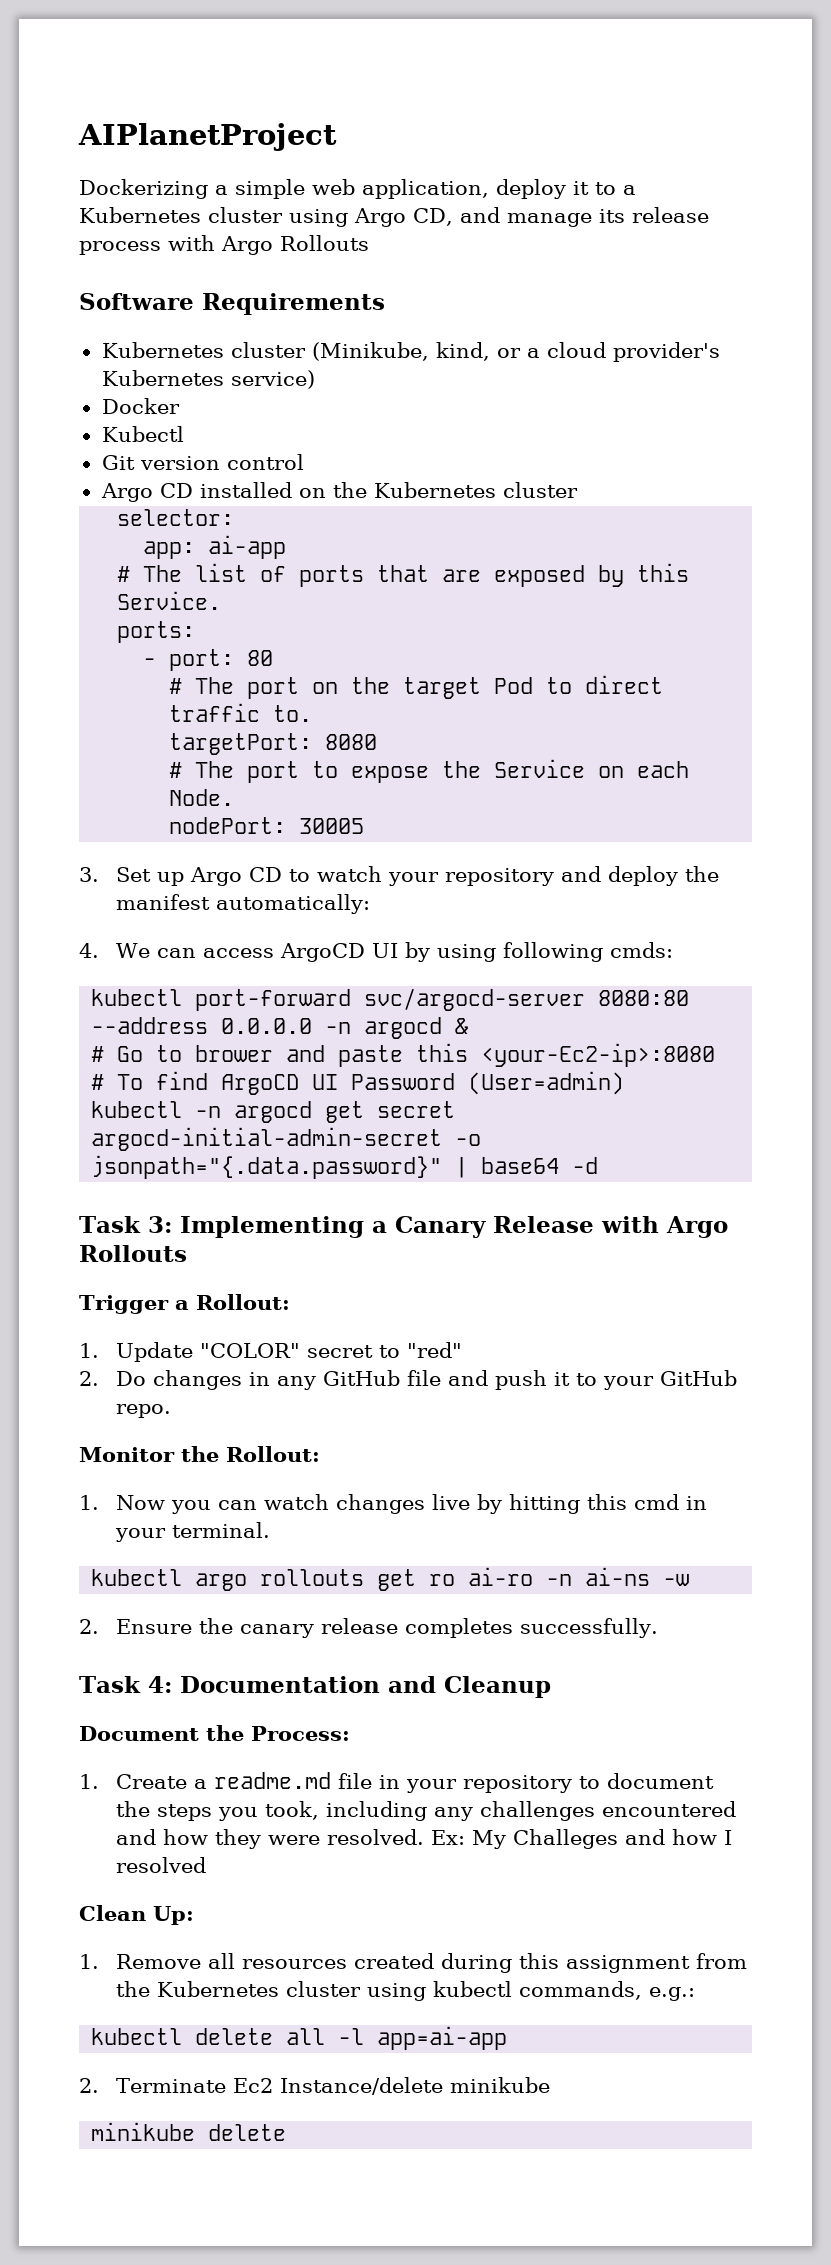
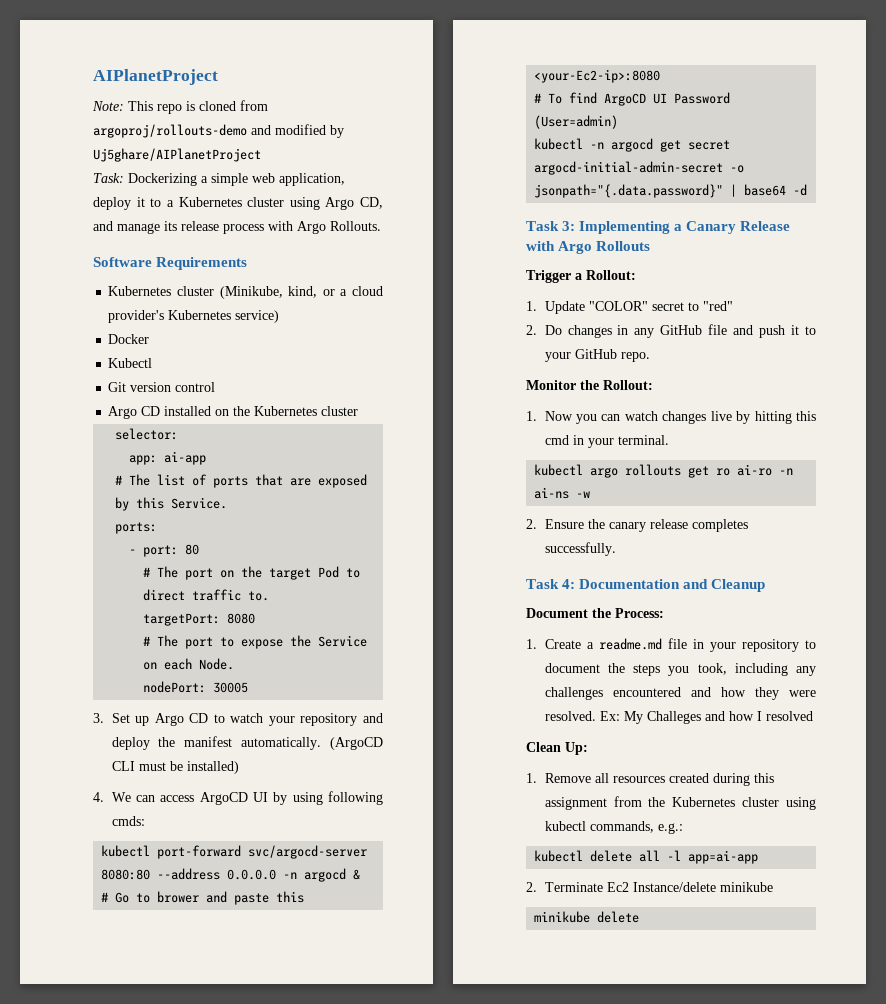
(337, 137) none -> [92,100,268,114] [93,124,344,138] [93,148,261,162] [93,173,124,183] Note: This repo is cloned from argoproj/rollouts-demo and modified by Uj5ghare/AIPlanetProject // Task:
[280,235,369,251] Rollouts -> [330,221,381,231] Rollouts.
[216,894,371,914] automatically: -> [241,737,383,750] [111,761,239,774] automatically. (ArgoCD CLI must be installed)

